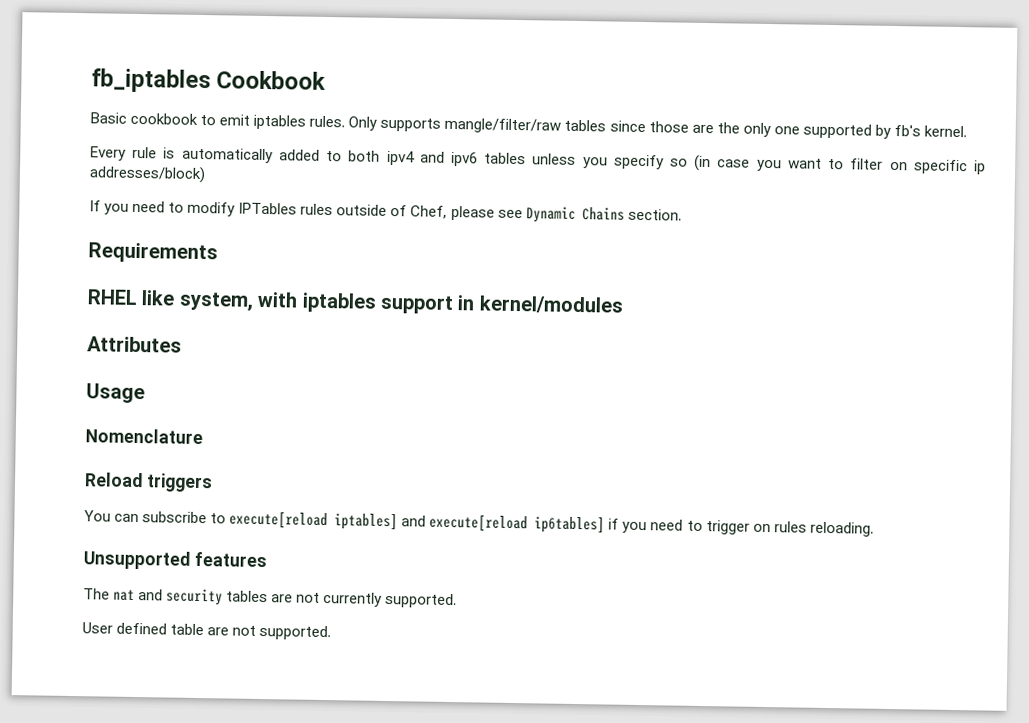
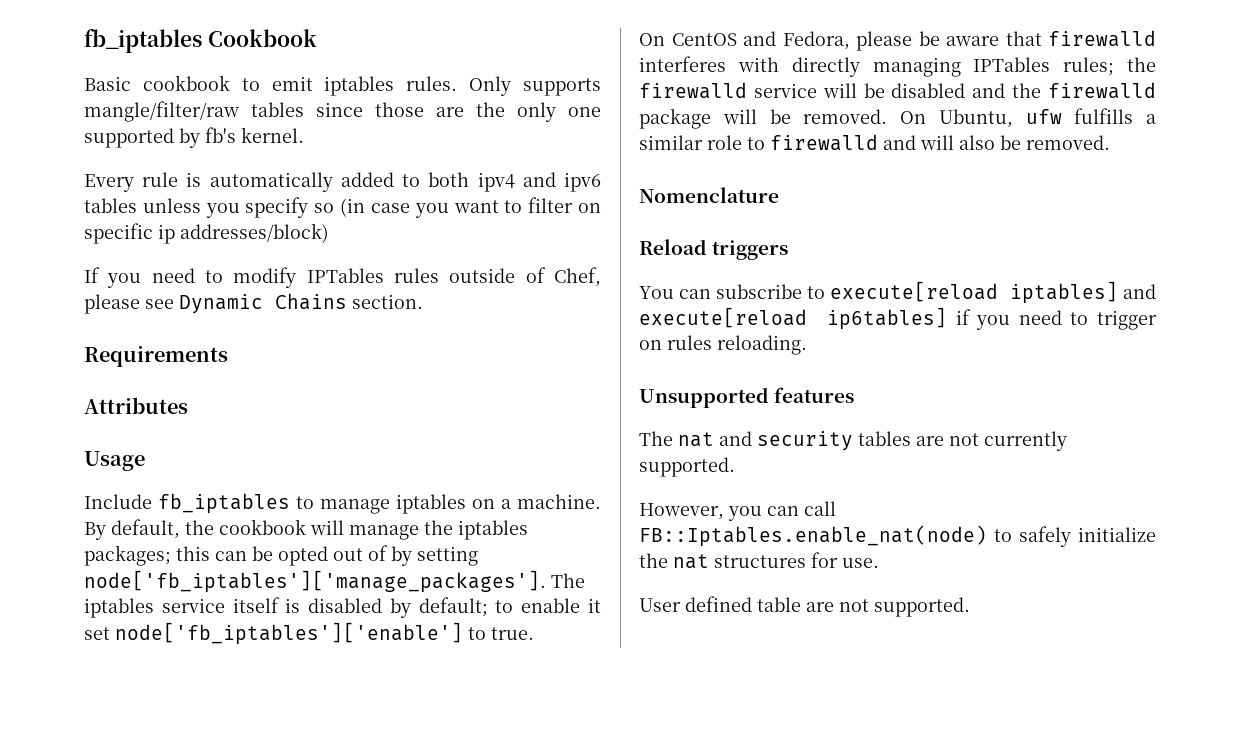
[87,289,624,315] [87,336,182,353] [86,383,145,404] RHEL like system, with iptables support in kernel/modules // Attributes // Usage -> [84,397,188,414] [84,451,145,471] [84,493,601,514] [84,519,528,540] [84,545,478,566] [84,570,585,593] [84,597,601,618] [84,622,534,645] [639,30,1156,51] [639,56,1156,77] [639,82,1156,99] [639,108,1156,129] [639,134,1110,151] Attributes // Usage // Include fb_iptables to manage iptables on a machine. By default, the cookbook will manage the iptables packages; this can be opted out of by setting node['fb_iptables']['manage_packages']. The iptables service itself is disabled by default; to enable it set node['fb_iptables']['enable'] to true. // On CentOS and Fedora, please be aware that firewalld interferes with directly managing IPTables rules; the firewalld service will be disabled and the firewalld package will be removed. On Ubuntu, ufw fulfills a similar role to firewalld and will also be removed.
(458, 600) none -> [639,501,836,521] [639,525,1156,547] [639,552,879,569] // However, you can call FB::Iptables.enable_nat(node) to safely initialize the nat structures for use.

